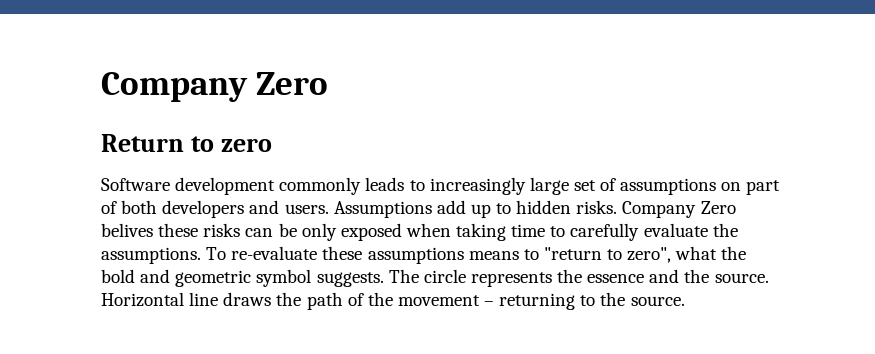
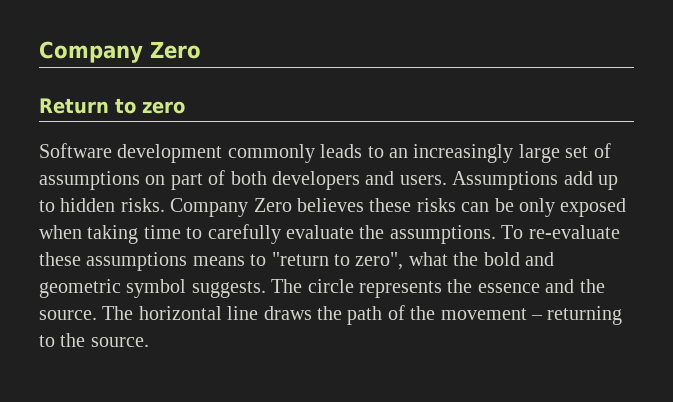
(425, 185) none -> [388,148,408,158] an
[101,223,153,237] belives -> [297,198,364,212] believes
[101,292,184,307] Horizontal -> [102,306,222,320] The horizontal

